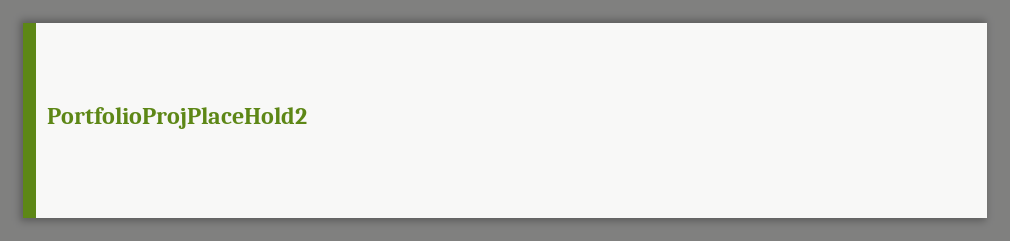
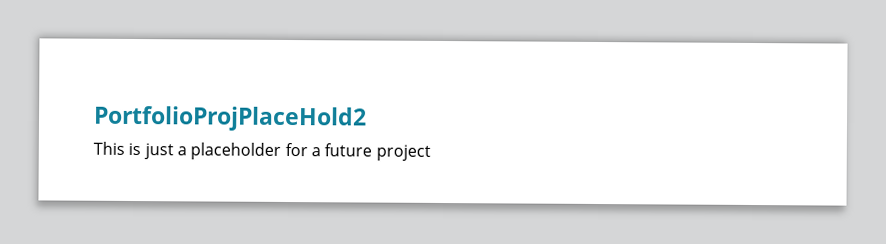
(307, 118) none -> [93,141,431,161] // This is just a placeholder for a future project

